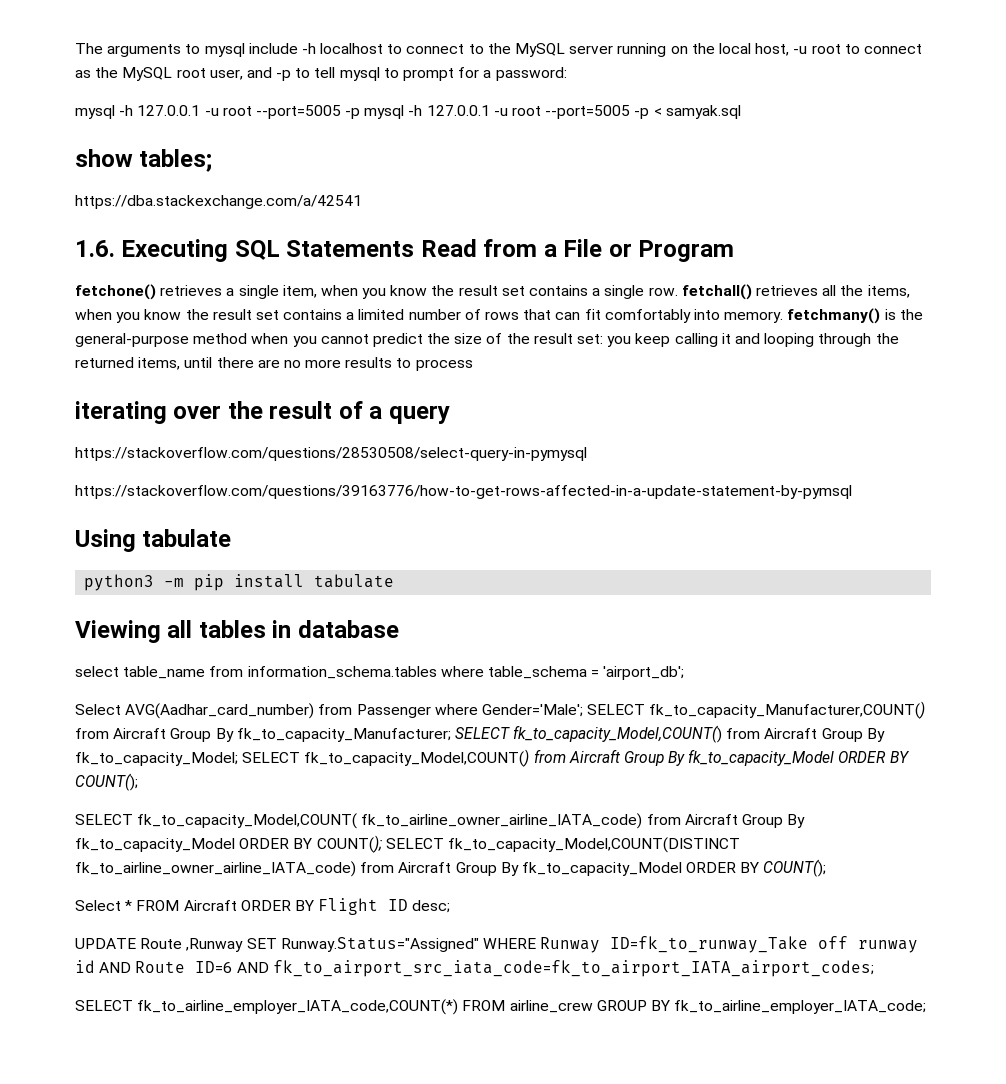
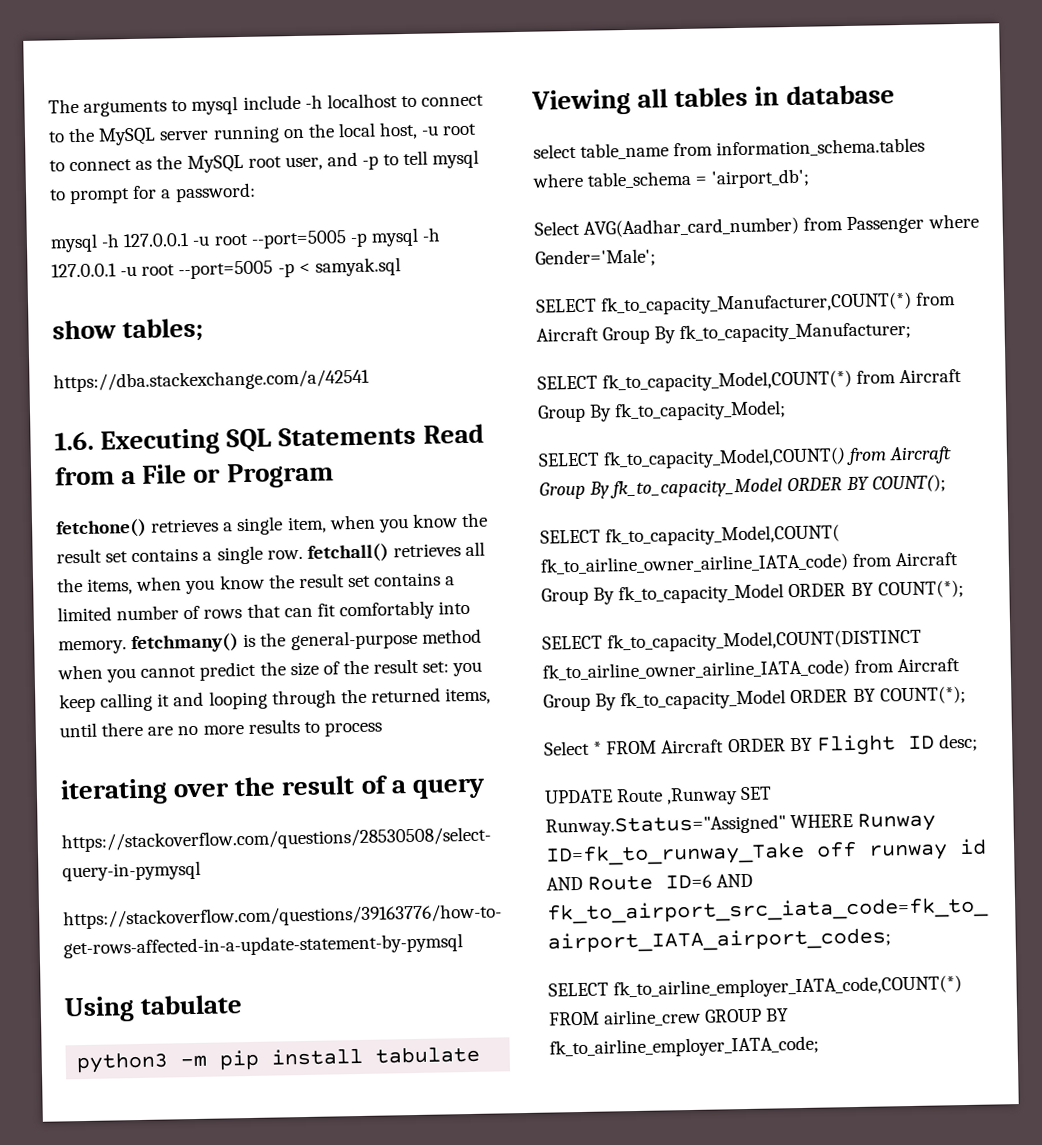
[587,701,926,719] SELECT fk_to_capacity_Manufacturer,COUNT() -> [536,291,913,316] // SELECT fk_to_capacity_Manufacturer,COUNT(*)
[454,725,723,743] SELECT fk_to_capacity_Model,COUNT() -> [537,369,853,393] // SELECT fk_to_capacity_Model,COUNT(*)
(238, 759) none -> (787, 411) //
[316,835,382,853] COUNT(); -> [877,579,964,599] COUNT(*); //
[763,859,827,877] COUNT(); -> [879,685,966,705] COUNT(*);

